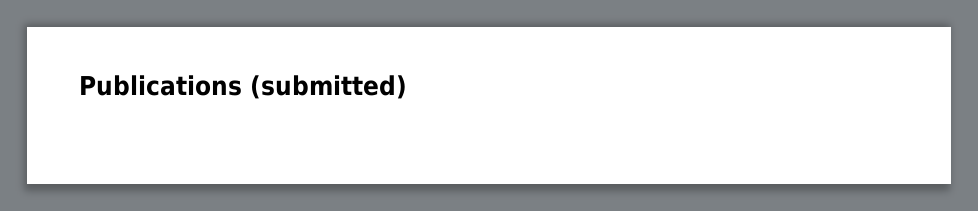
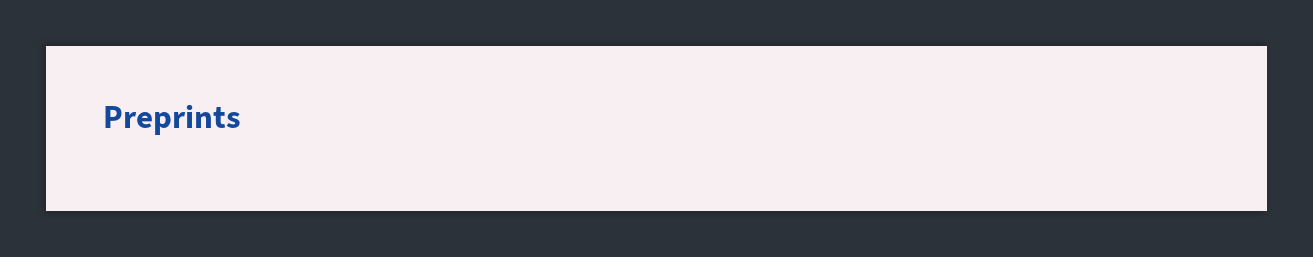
[79,75,407,99] Publications (submitted) -> [103,104,241,135] Preprints

